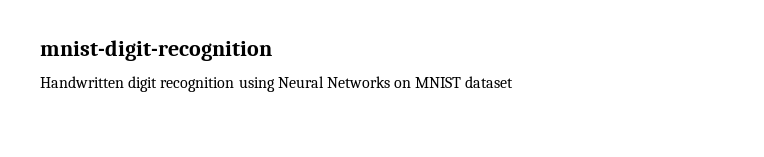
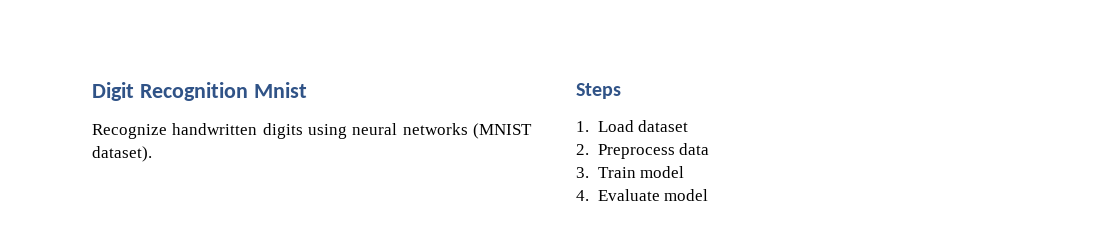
[40,40,272,61] [40,76,514,92] mnist-digit-recognition // Handwritten digit recognition using Neural Networks on MNIST dataset -> [92,82,307,101] [92,123,532,139] [92,146,152,162] [576,83,621,99] [576,120,689,132] [576,143,710,159] [576,166,685,178] [576,189,709,201] Digit Recognition Mnist // Recognize handwritten digits using neural networks (MNIST dataset). // Steps // 1. Load dataset // 2. Preprocess data // 3. Train model // 4. Evaluate model

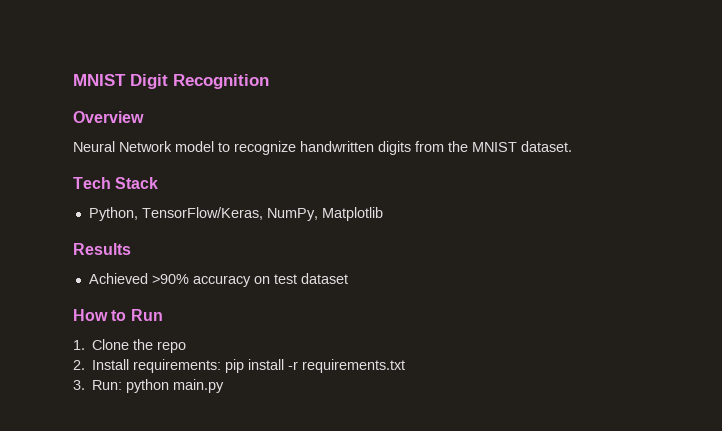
(92, 91) none -> [73,74,126,86] MNIST
[253,82,307,98] [92,123,532,139] [92,146,152,162] [576,83,621,99] [576,120,689,132] [576,143,710,159] [576,166,685,178] [576,189,709,201] Mnist // Recognize handwritten digits using neural networks (MNIST dataset). // Steps // 1. Load dataset // 2. Preprocess data // 3. Train model // 4. Evaluate model -> [73,111,144,123] [73,141,572,155] [73,177,159,189] [88,207,383,221] [73,243,131,255] [88,273,348,287] [73,309,163,321] [73,339,187,353] [73,359,406,373] [73,379,225,393] // Overview // Neural Network model to recognize handwritten digits from the MNIST dataset. // Tech Stack // Python, TensorFlow/Keras, NumPy, Matplotlib // Results // Achieved >90% accuracy on test dataset // How to Run // 1. Clone the repo // 2. Install requirements: pip install -r requirements.txt // 3. Run: python main.py

